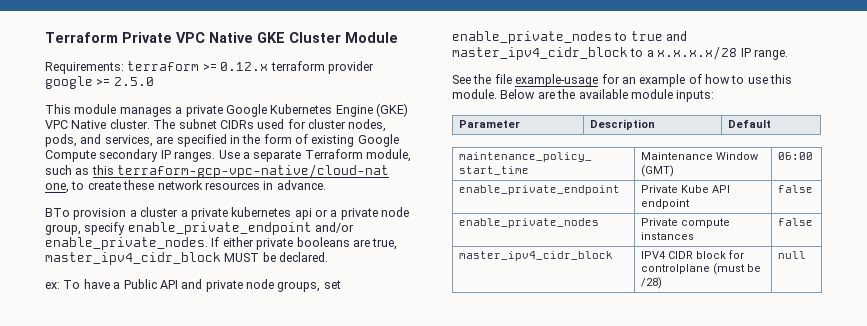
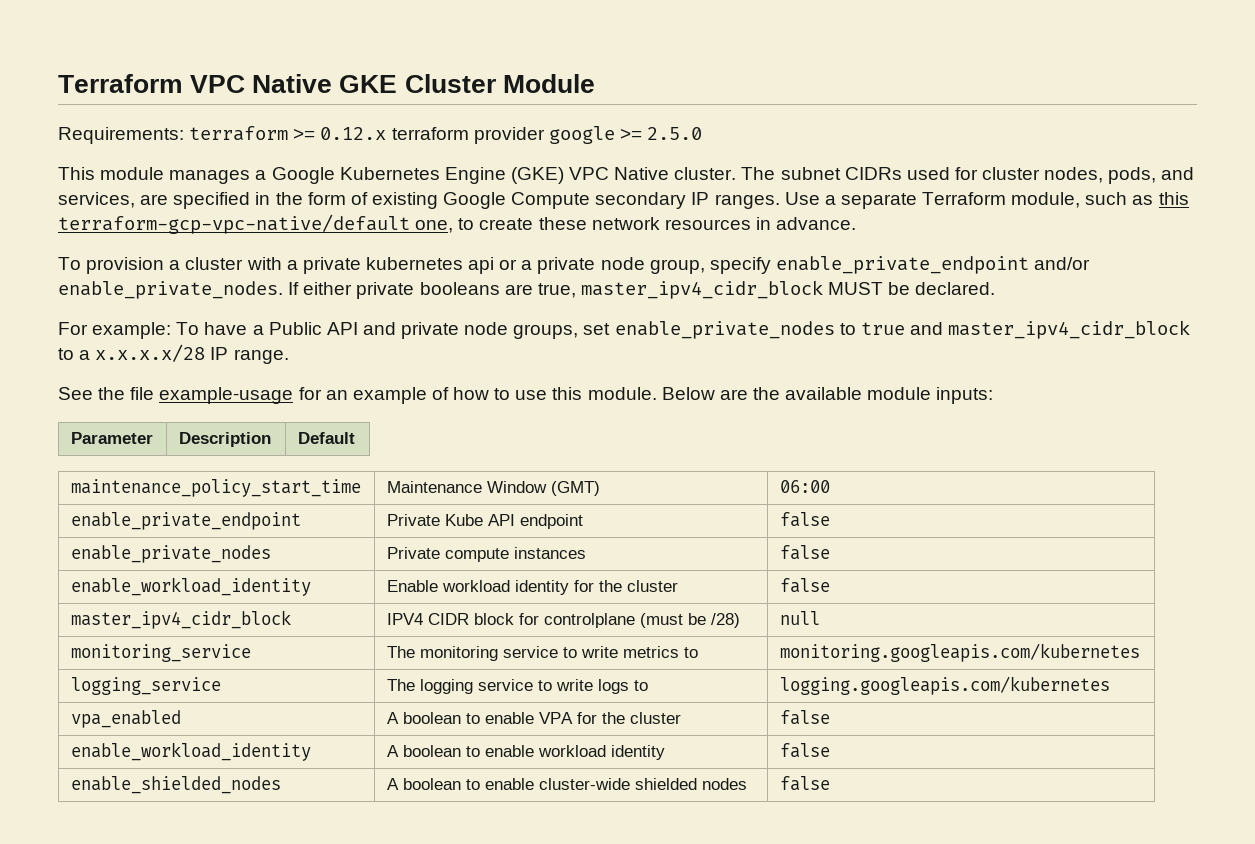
[45,32,172,43] Terraform Private -> [58,74,183,93] Terraform
[185,105,223,117] private -> (267, 175) none
[117,164,390,178] terraform-gcp-vpc-native/cloud-nat -> [58,214,410,234] terraform-gcp-vpc-native/default
[45,208,70,217] BTo -> [58,257,81,270] To
(179, 212) none -> [246,257,282,270] with
[45,282,60,289] ex: -> [58,322,172,339] For example:
(813, 222) none -> [70,577,311,596] [386,580,678,595] [779,578,830,593] // enable_workload_identity | Enable workload identity for the cluster | false
(806, 255) none -> [70,644,251,662] [386,646,698,661] [779,643,1140,662] [70,677,221,695] [386,679,648,694] [779,676,1110,695] [70,710,181,728] [386,712,681,724] [779,710,830,725] [70,742,311,761] [386,745,665,760] [779,743,830,758] [70,776,281,794] [386,778,747,790] [779,776,830,791] // monitoring_service | The monitoring service to write metrics to | monitoring.googleapis.com/kubernetes // logging_service | The logging service to write logs to | logging.googleapis.com/kubernetes // vpa_enabled | A boolean to enable VPA for the cluster | false // enable_workload_identity | A boolean to enable workload identity | false // enable_shielded_nodes | A boolean to enable cluster-wide shielded nodes | false

